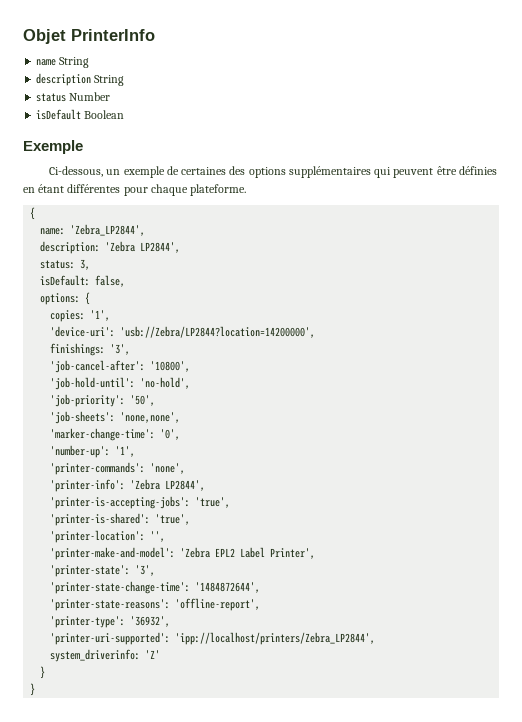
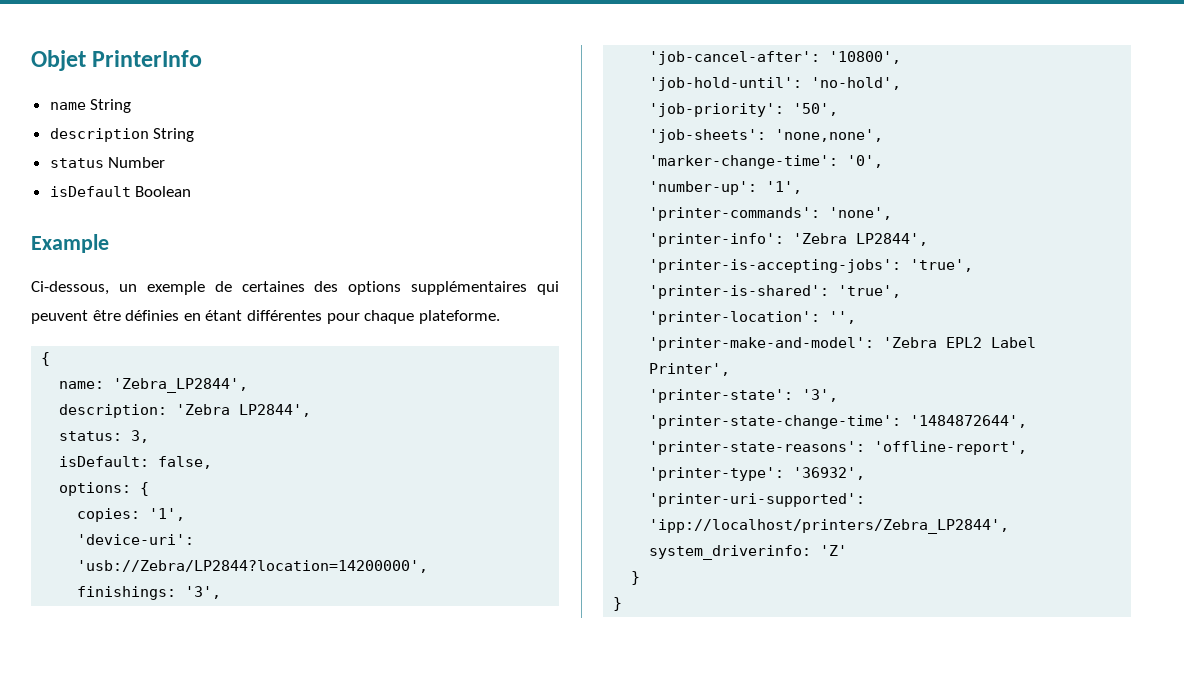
[23,140,83,154] Exemple -> [31,234,109,253] Example

